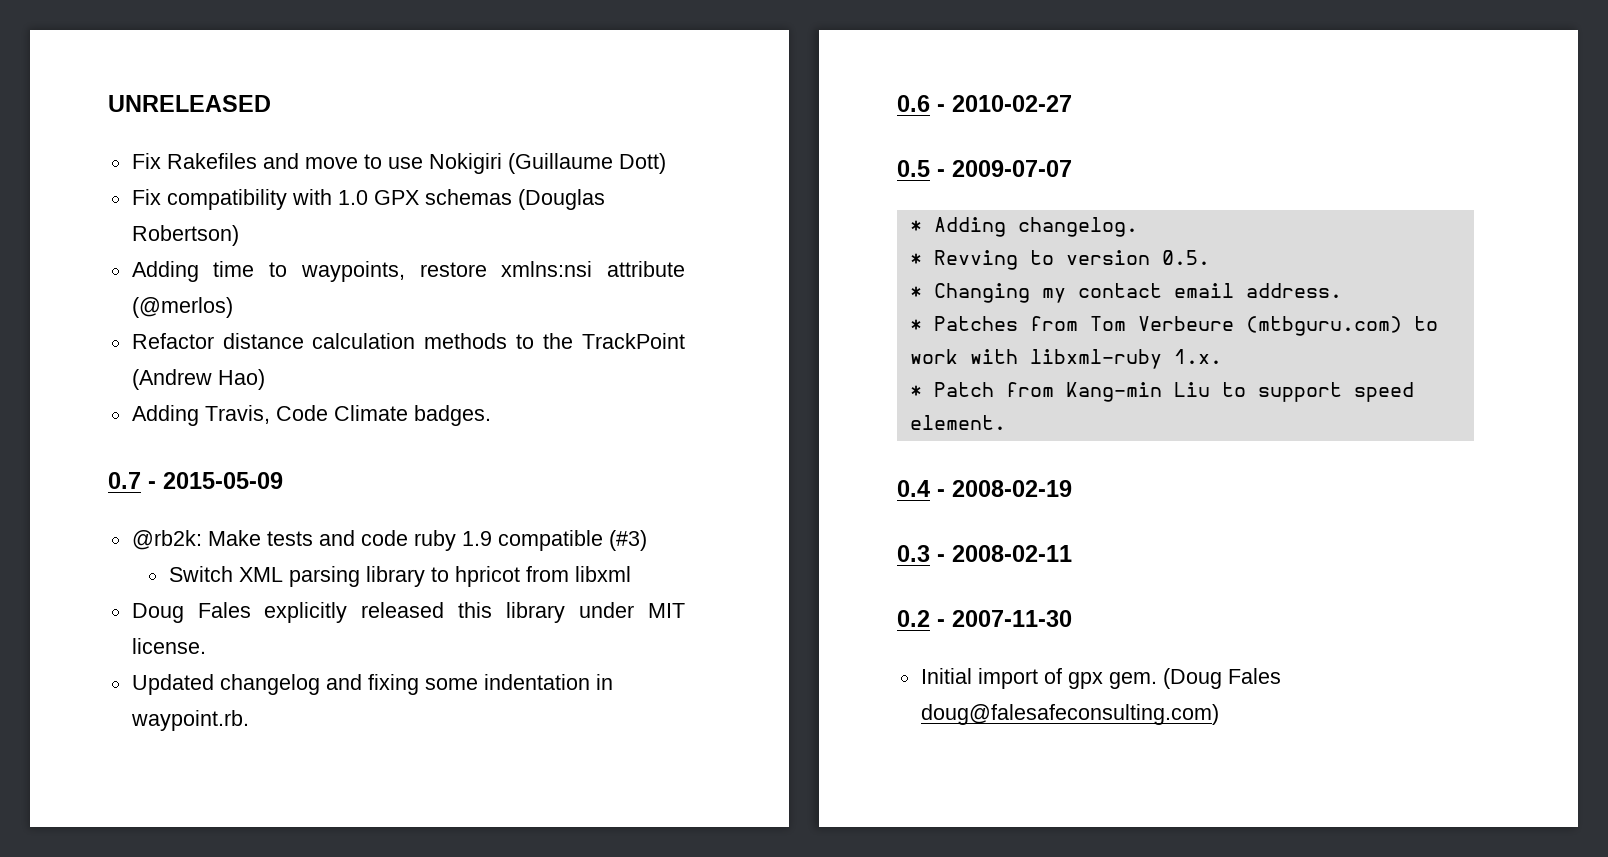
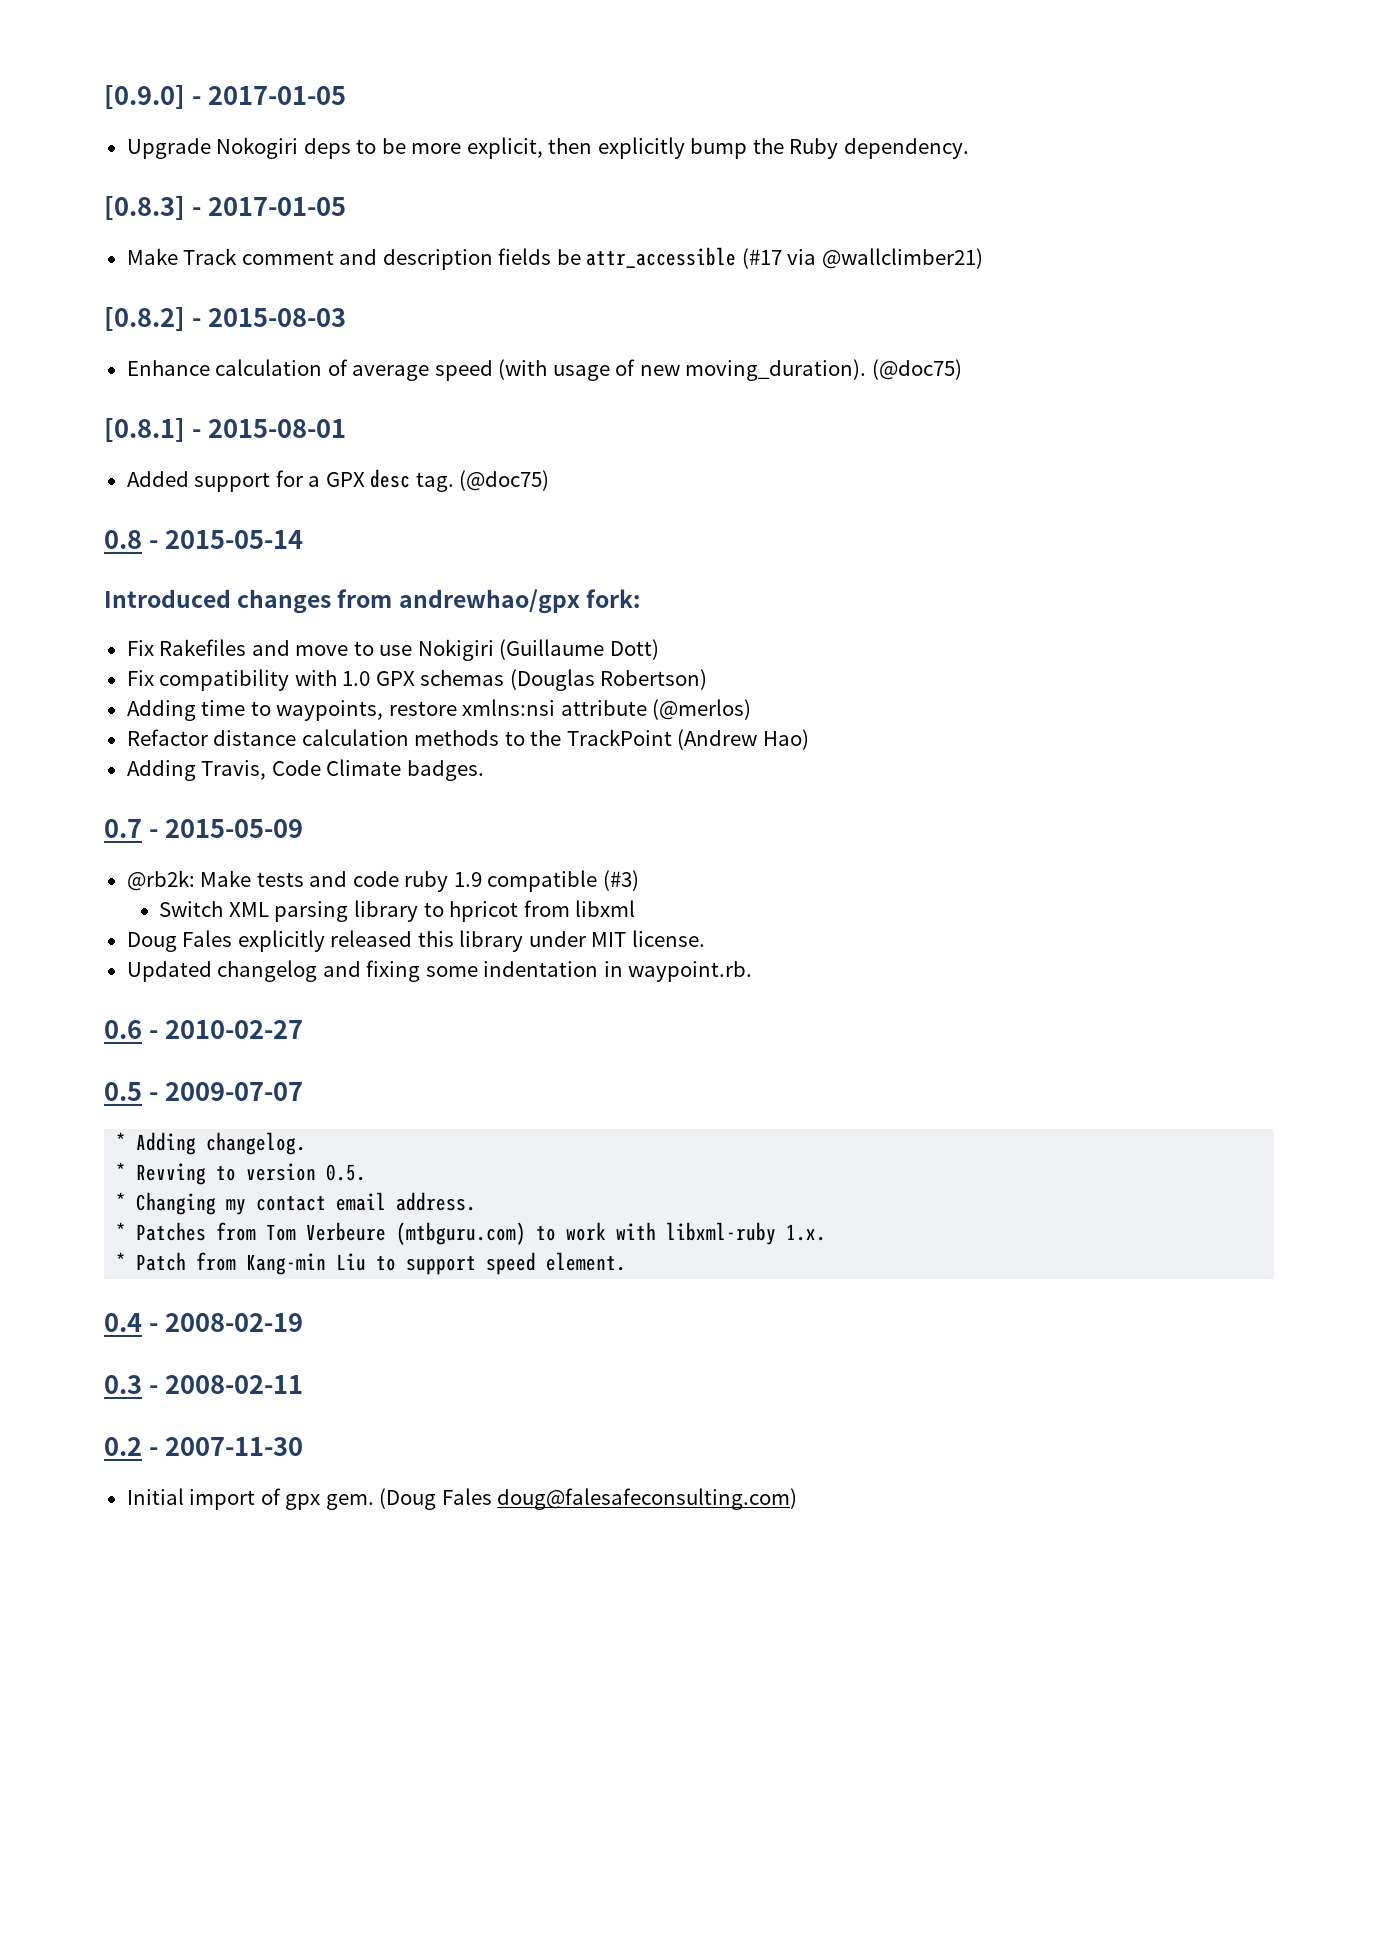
[108,95,271,112] UNRELEASED -> [104,85,346,109] [126,137,969,159] [104,196,346,220] [126,247,983,270] [104,307,346,331] [126,359,962,381] [104,418,346,442] [126,469,550,492] [104,530,303,549] [104,589,640,614] [0.9.0] - 2017-01-05 // Upgrade Nokogiri deps to be more explicit, then explicitly bump the Ruby dependency. // [0.8.3] - 2017-01-05 // Make Track comment and description fields be attr_accessible (#17 via @wallclimber21) // [0.8.2] - 2015-08-03 // Enhance calculation of average speed (with usage of new moving_duration). (@doc75) // [0.8.1] - 2015-08-01 // Added support for a GPX desc tag. (@doc75) // 0.8 - 2015-05-14 // Introduced changes from andrewhao/gpx fork:

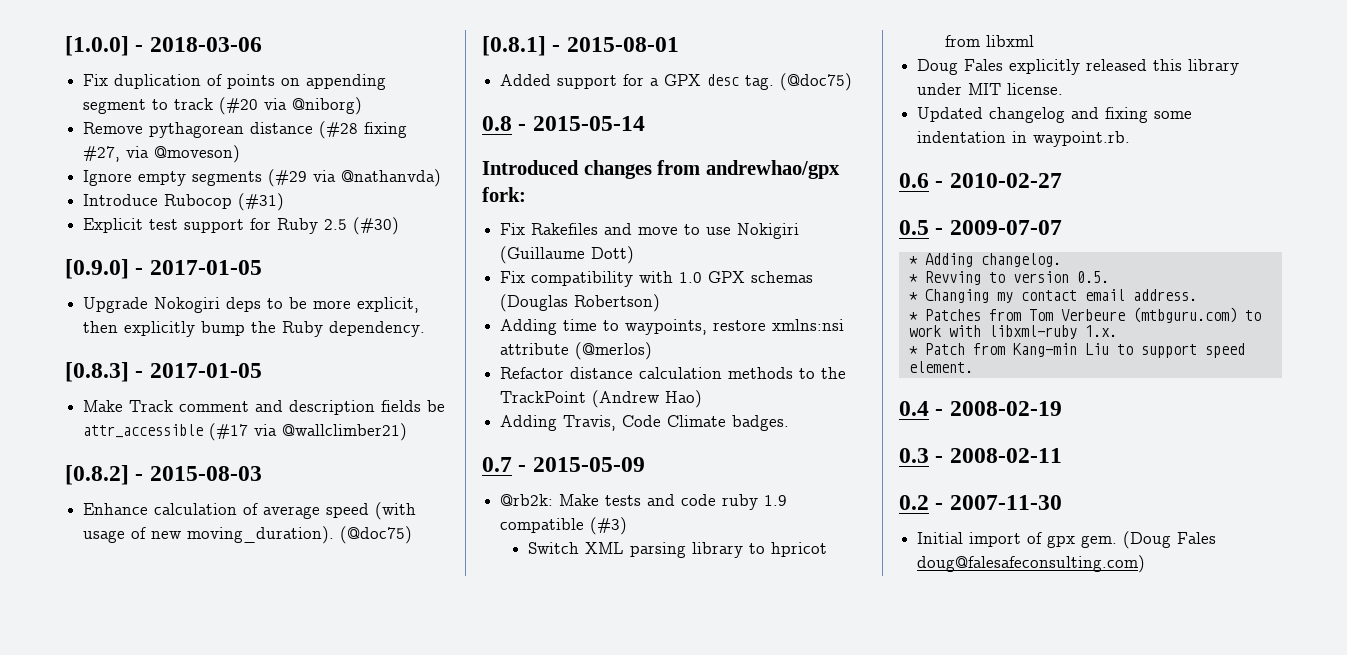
(104, 97) none -> [65,36,262,56] [83,74,387,90] [83,97,363,115] [83,121,408,139] [83,145,241,163] [83,169,442,187] [83,193,285,211] [83,217,400,235] [1.0.0] - 2018-03-06 // Fix duplication of points on appending segment to track (#20 via @niborg) // Remove pythagorean distance (#28 fixing #27, via @moveson) // Ignore empty segments (#29 via @nathanvda) // Introduce Rubocop (#31) // Explicit test support for Ruby 2.5 (#30) //

